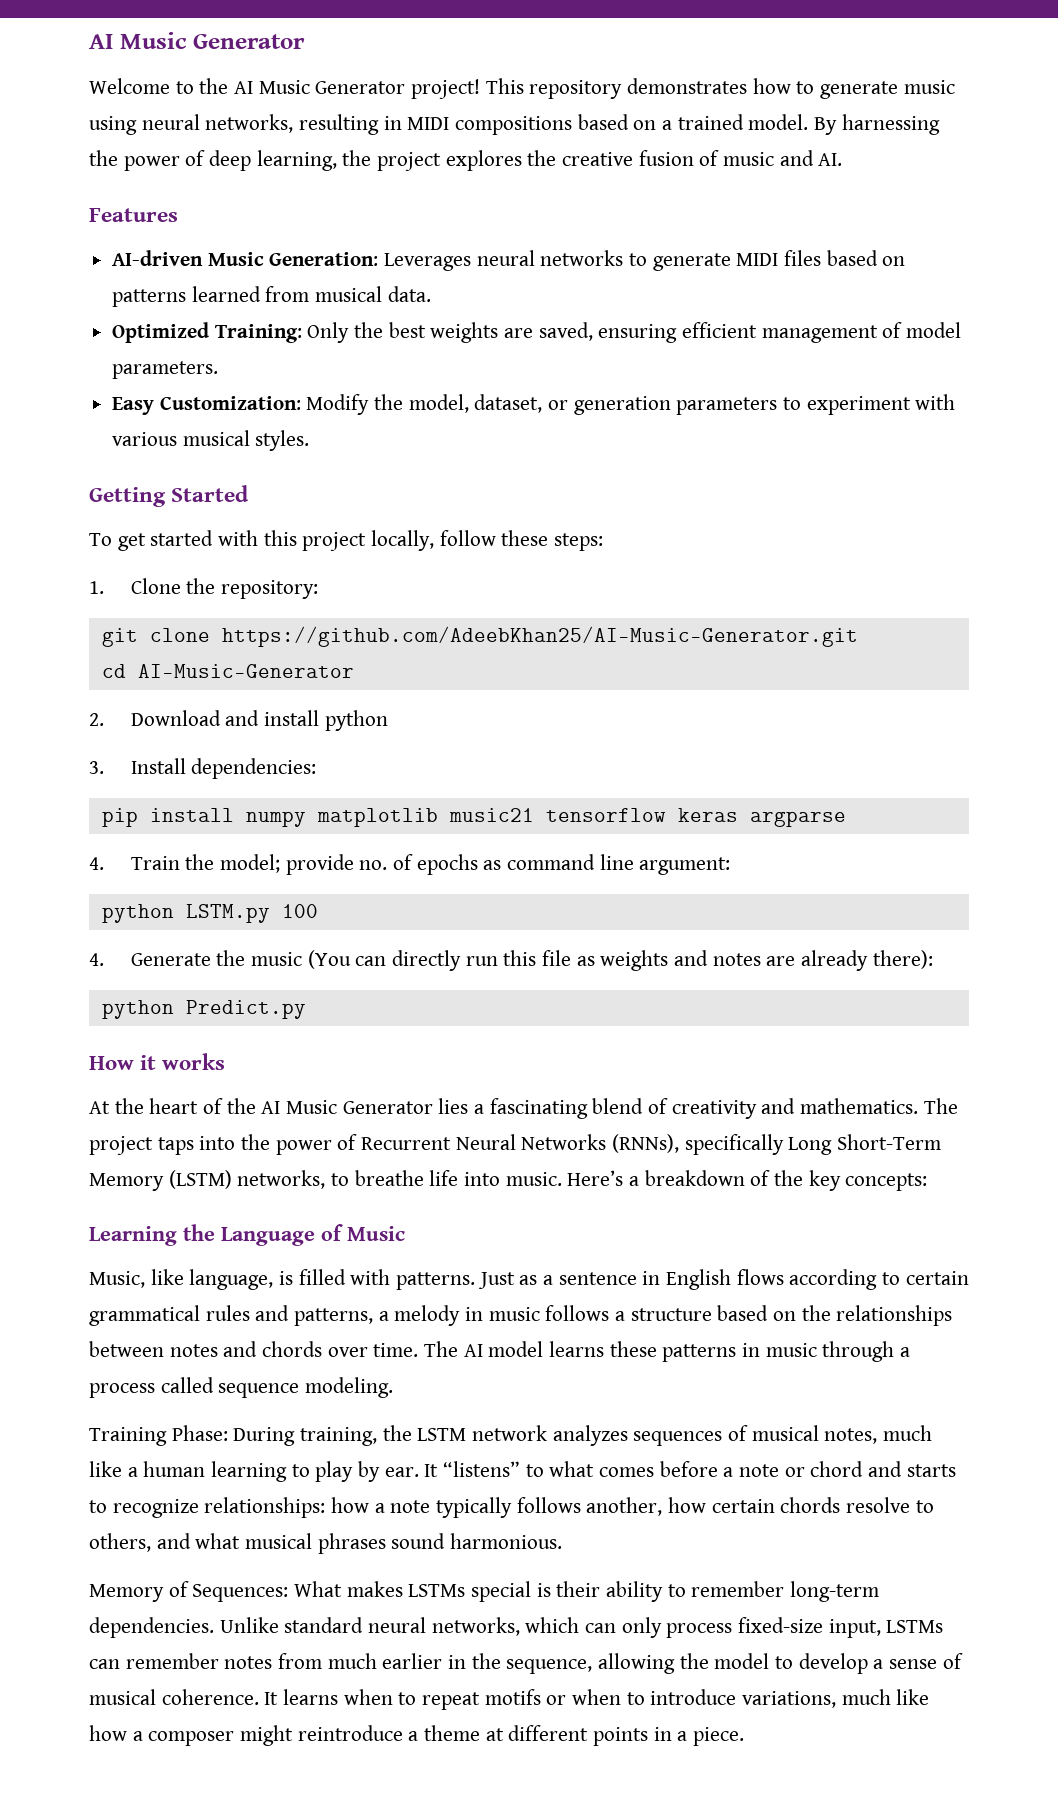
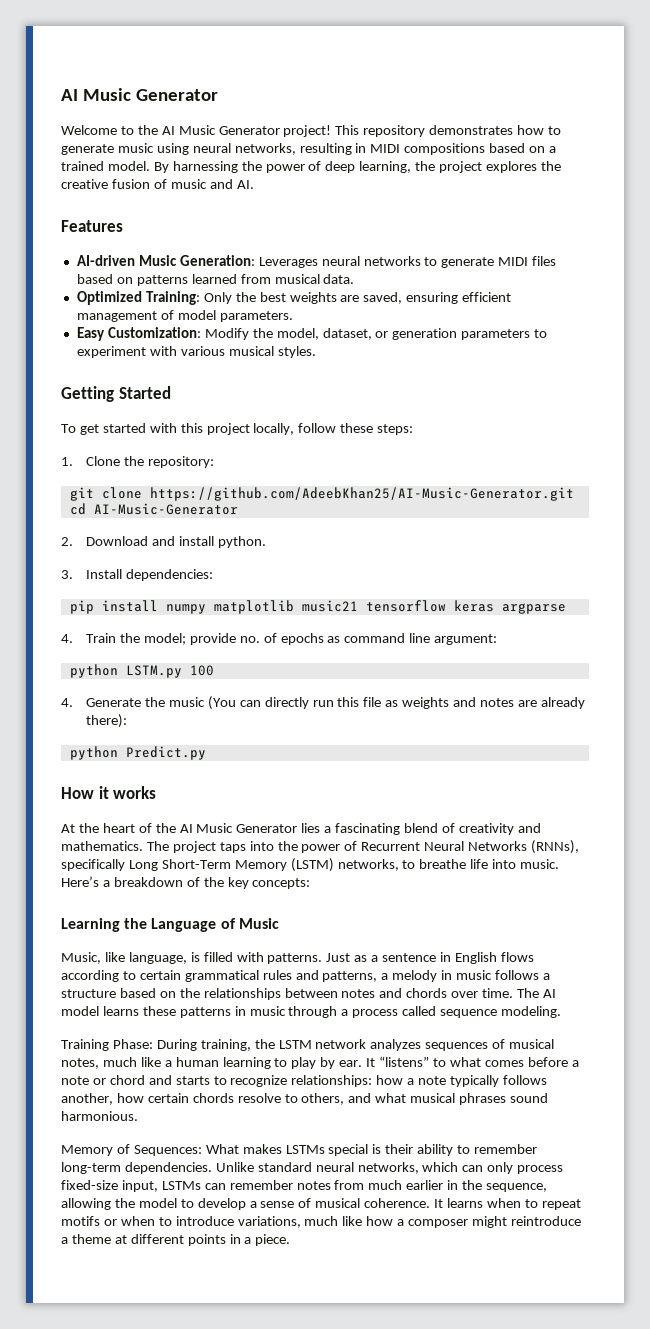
[324,710,388,731] python -> [217,536,266,548] python.

